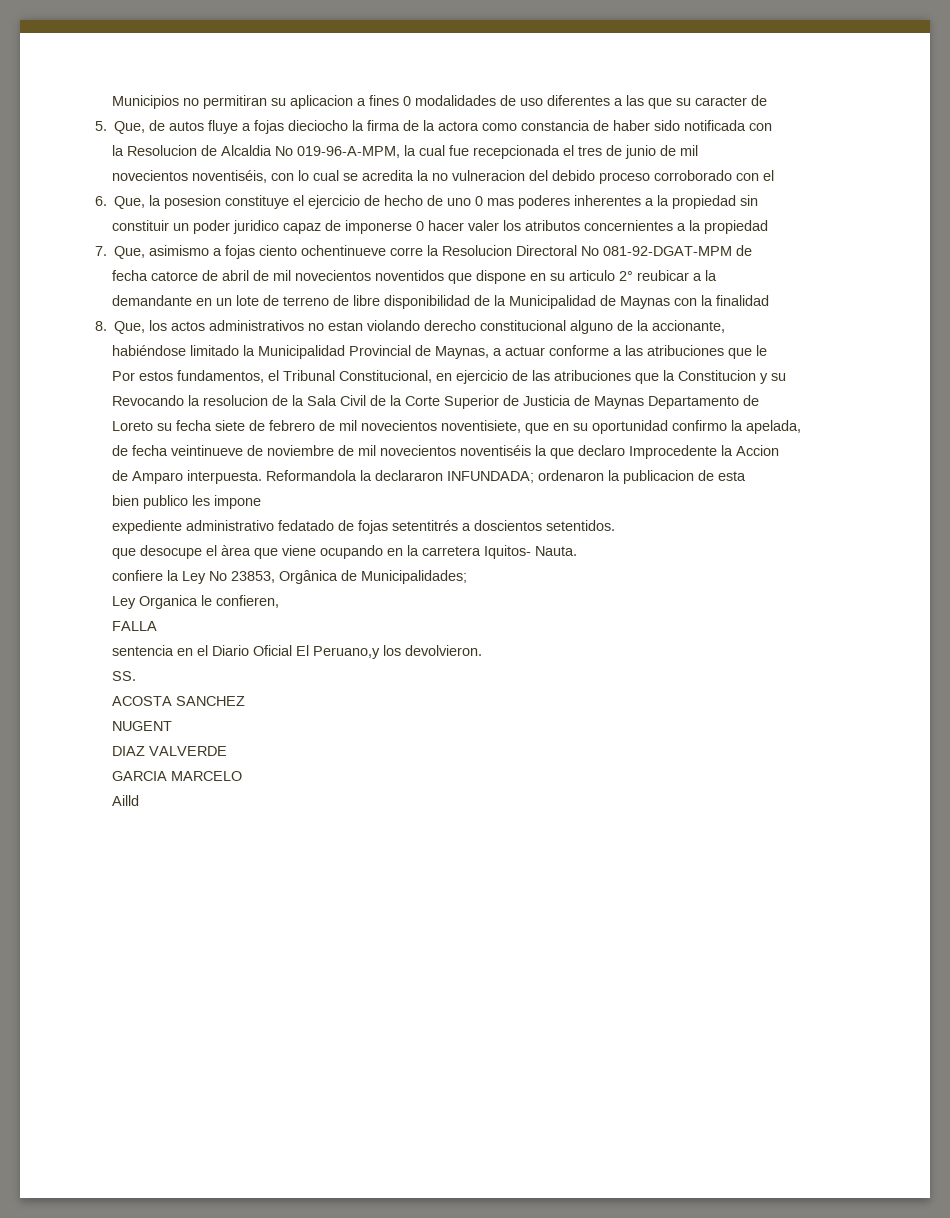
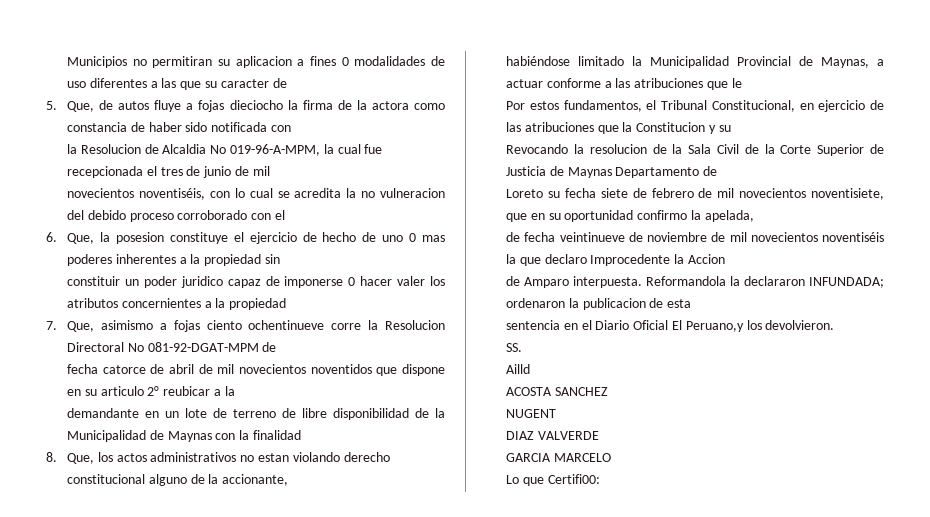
[111,495,261,509] [111,520,615,534] [111,545,577,559] [111,570,467,584] [111,595,279,609] [111,621,157,631] // bien publico les impone // expediente administrativo fedatado de fojas setentitrés a doscientos setentidos. // que desocupe el àrea que viene ocupando en la carretera Iquitos- Nauta. // confiere la Ley No 23853, Orgânica de Municipalidades; // Ley Organica le confieren, // FALLA -> (692, 303) none
(136, 676) none -> [506,364,531,374] // Ailld
[111,795,139,806] Ailld -> [506,474,600,486] Lo que Certifi00:

